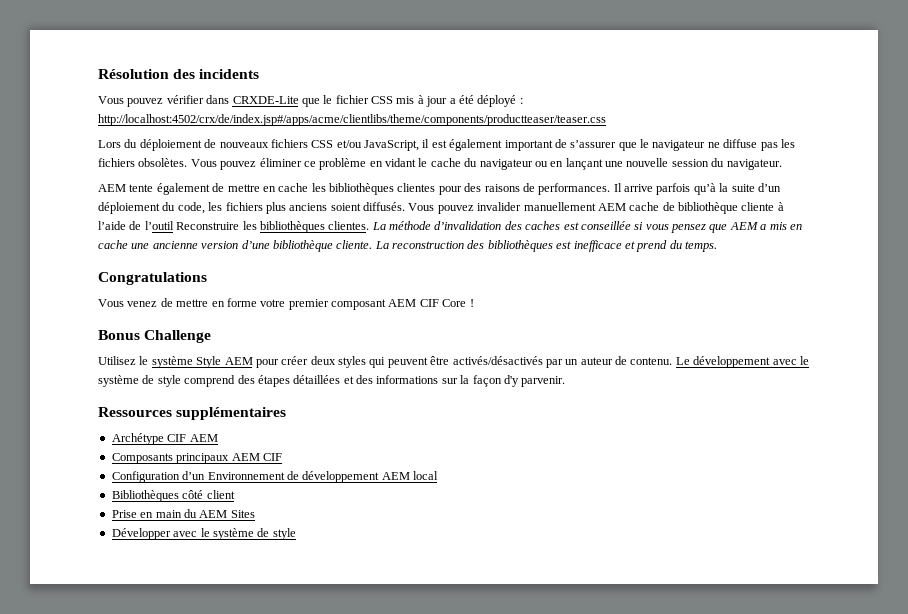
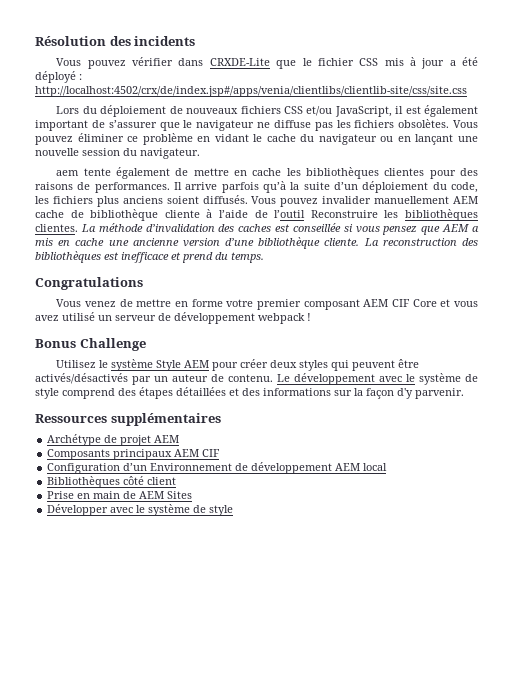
[98,114,606,126] http://localhost:4502/crx/de/index.jsp#/apps/acme/clientlibs/theme/components/productteaser/teaser.css -> [35,86,467,97] http://localhost:4502/crx/de/index.jsp#/apps/venia/clientlibs/clientlib-site/css/site.css
[98,184,126,192] AEM -> [56,170,80,176] aem
(467, 303) none -> [440,299,478,307] [35,312,305,324] et vous avez utilisé un serveur de développement webpack
[167,434,187,442] CIF -> [104,435,152,446] de projet
[183,509,197,518] du -> [123,491,137,499] de

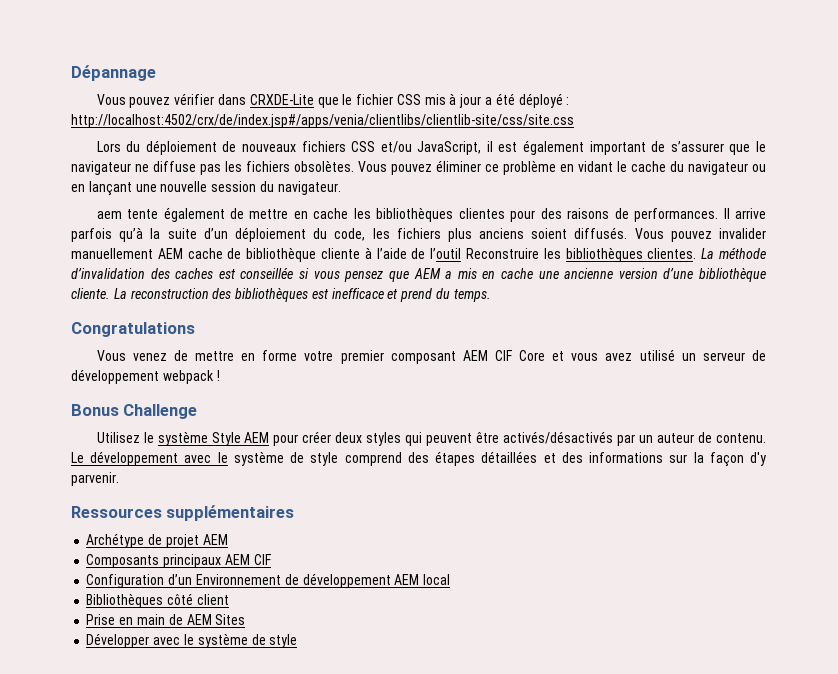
[35,36,196,46] Résolution des incidents -> [71,65,156,81] Dépannage

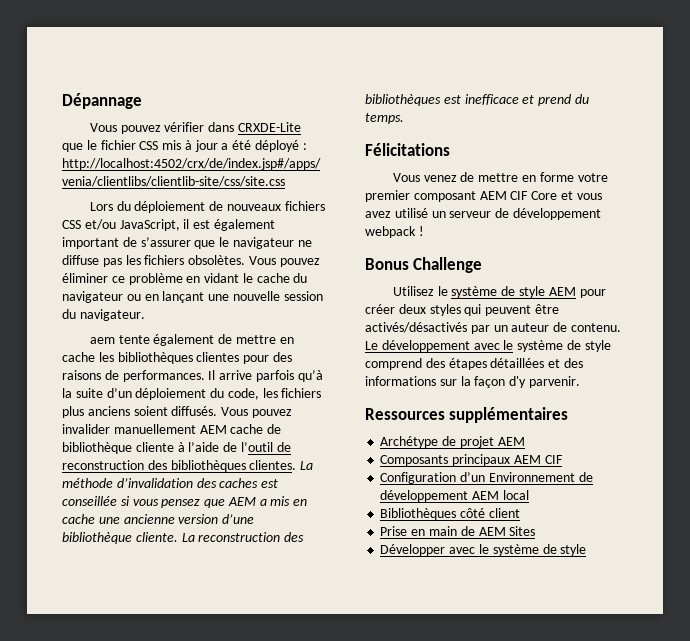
[466,248,561,259] Reconstruire les -> [276,442,291,452] [62,460,167,470] de reconstruction des
[71,322,195,337] Congratulations -> [365,143,450,156] Félicitations
[211,432,241,446] Style -> [501,286,545,298] de style

